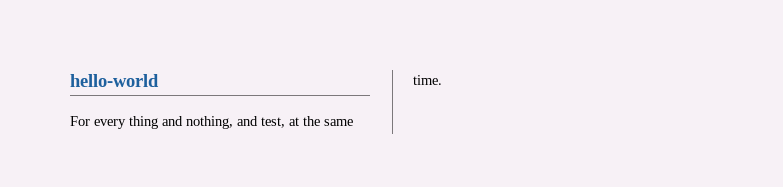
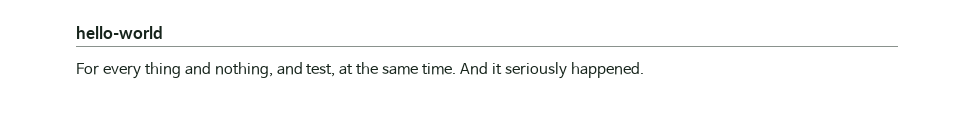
(442, 80) none -> [460,62,644,79] And it seriously happened.

